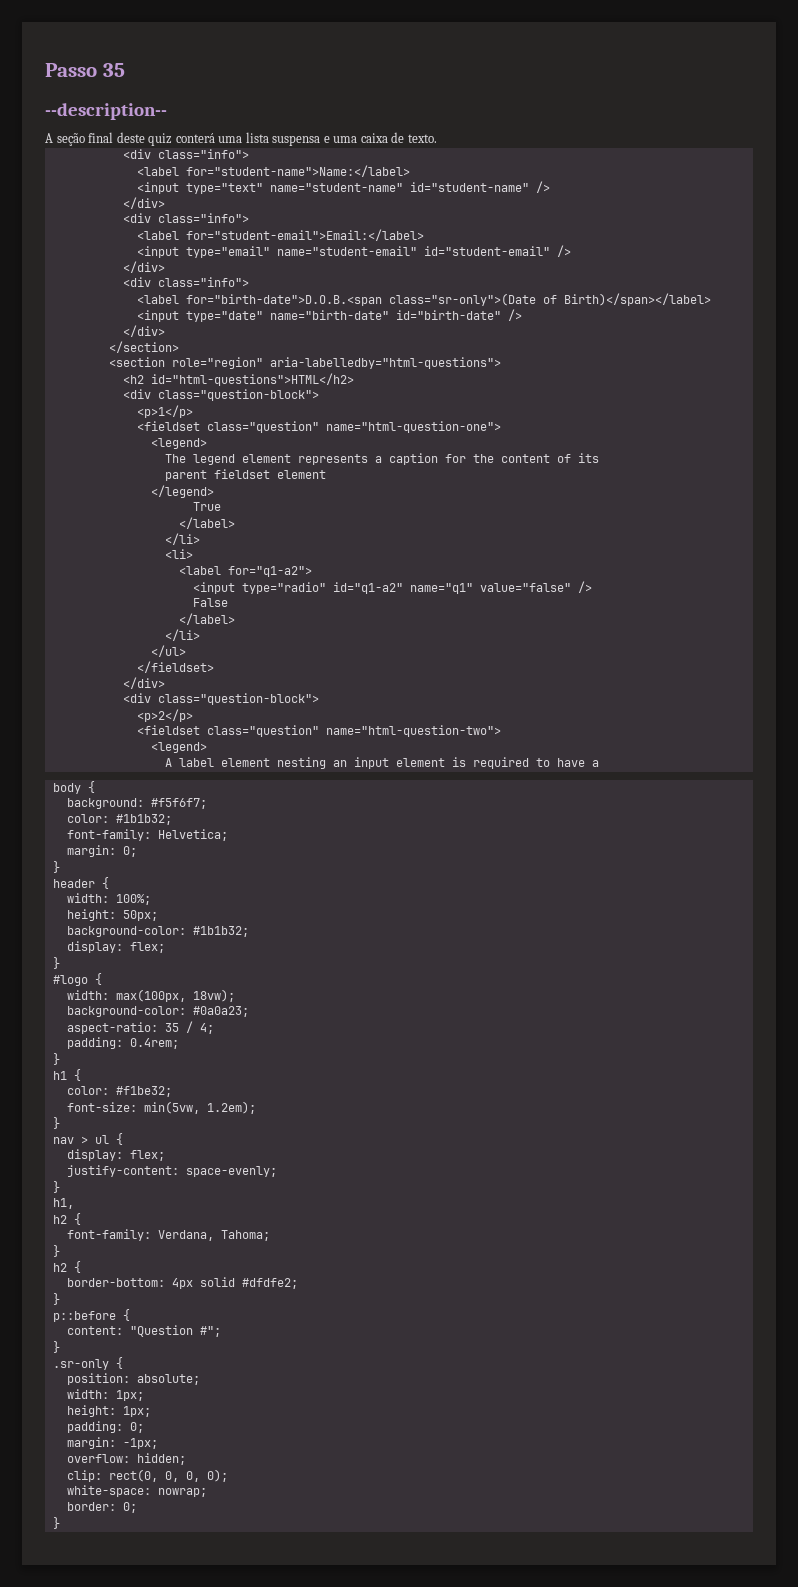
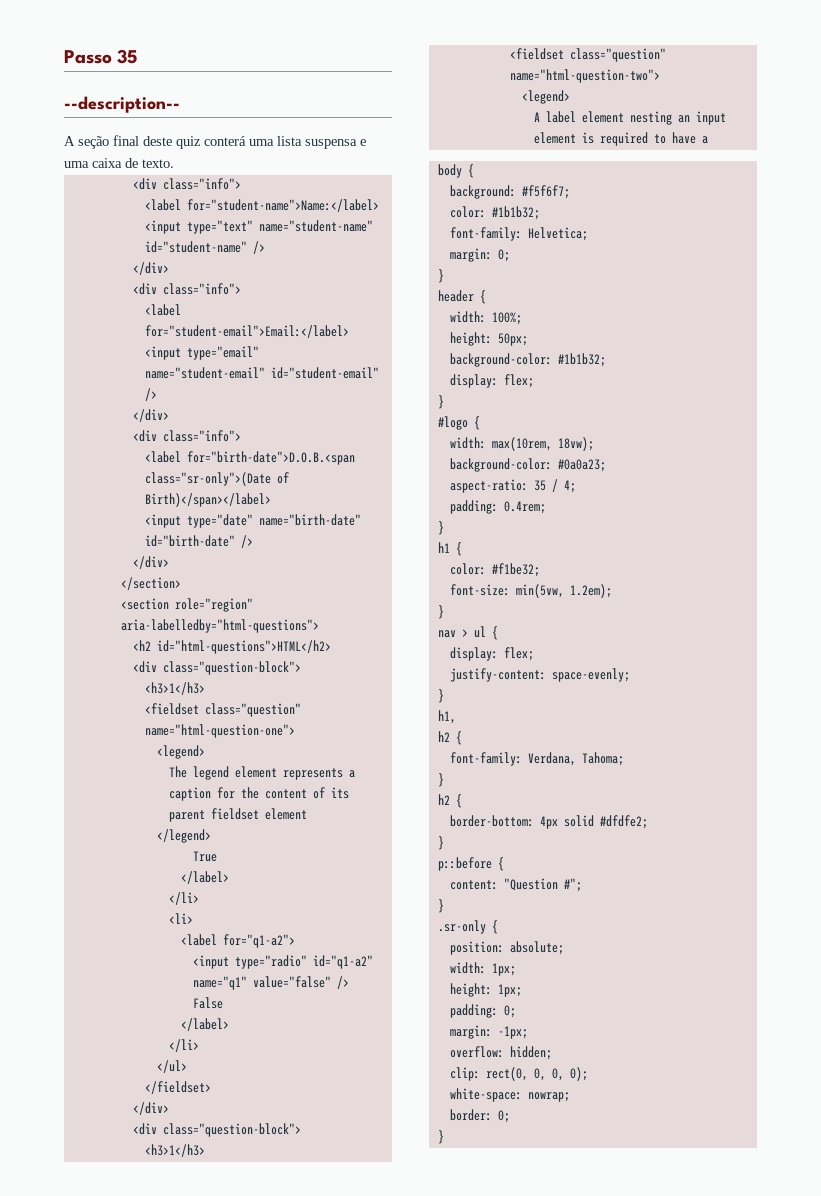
[136,405,193,418] <p>1</p> -> [144,682,205,695] <h3>1</h3>
[136,709,193,722] <p>2</p> -> [144,1144,205,1157] <h3>1</h3>
[115,989,186,1002] max(100px, -> [491,437,552,451] max(10rem,

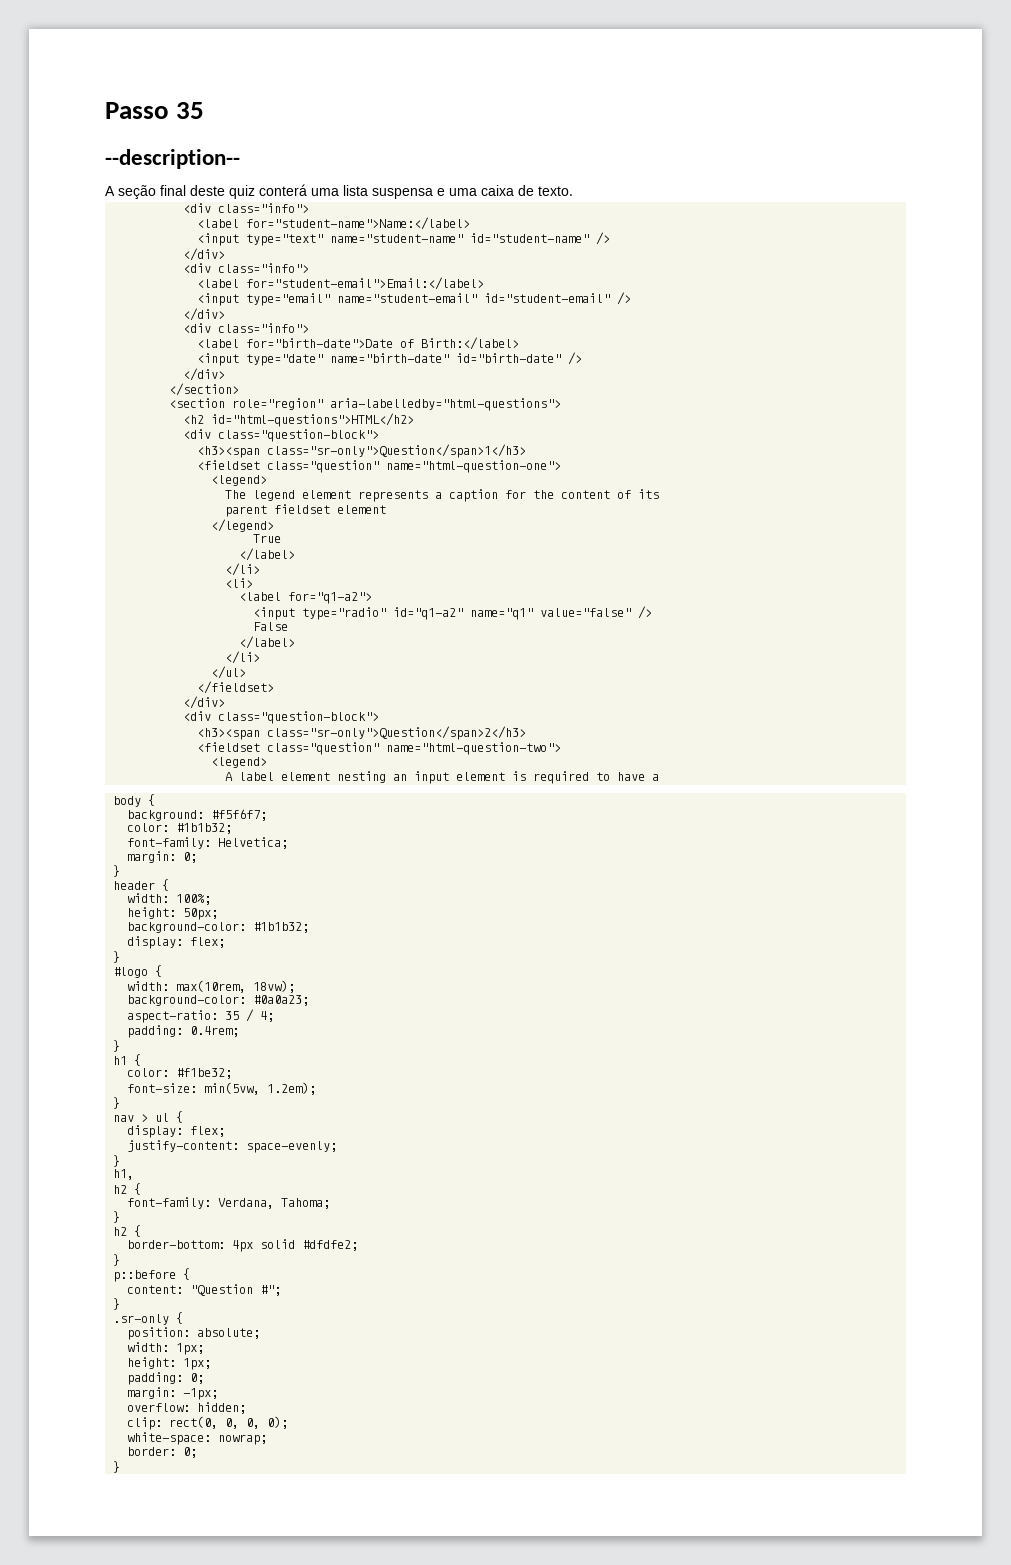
[186,451,355,465] [144,472,289,486] [144,493,271,507] for="birth-date">D.O.B.<span class="sr-only">(Date of Birth)</span></label> -> [246,337,520,350] for="birth-date">Date of Birth:</label>
[144,682,205,695] <h3>1</h3> -> [197,444,527,458] <h3><span class="sr-only">Question</span>1</h3>
[144,1144,205,1157] <h3>1</h3> -> [197,726,527,740] <h3><span class="sr-only">Question</span>2</h3>

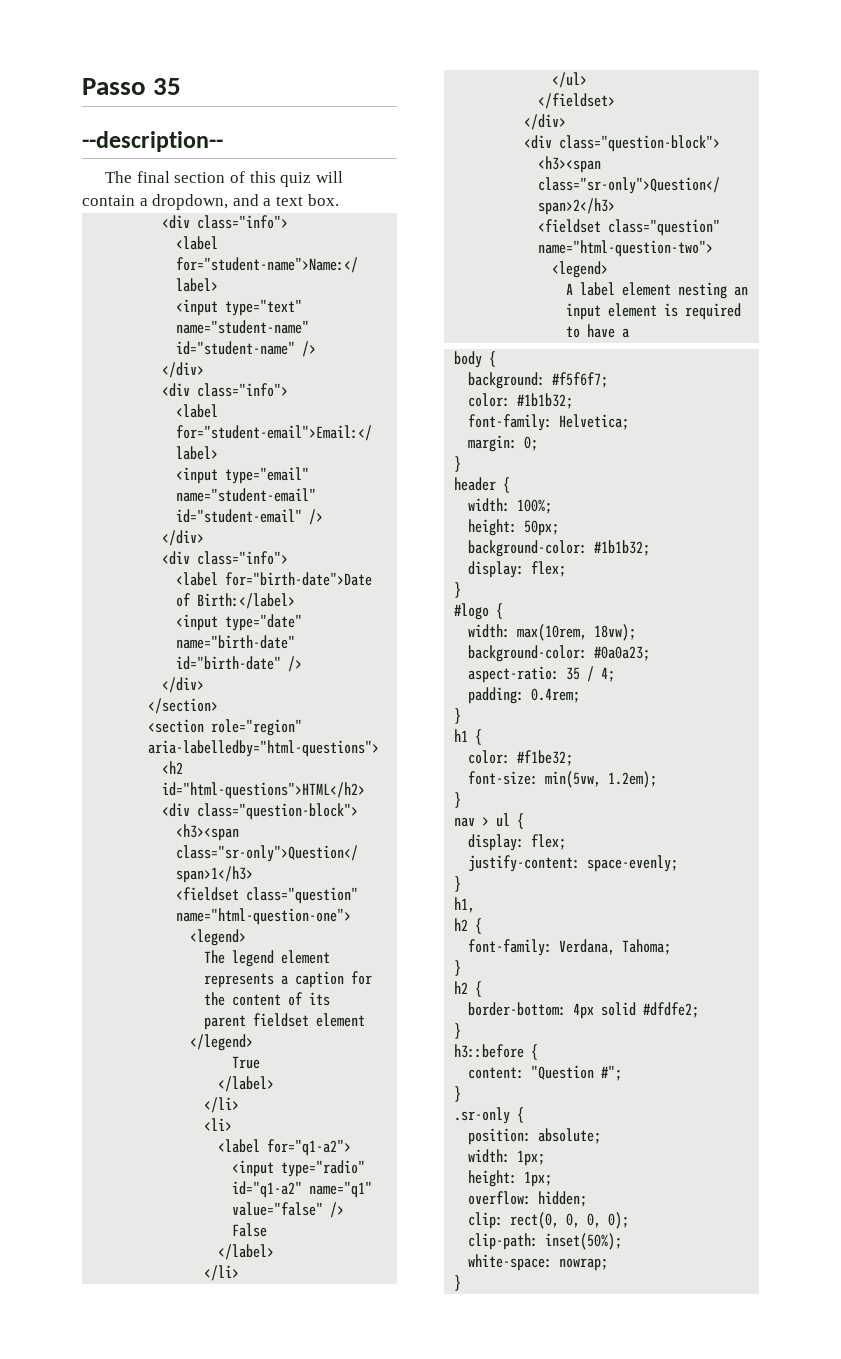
[105,184,573,199] A seção final deste quiz conterá uma lista suspensa e uma caixa de texto. -> [105,171,343,187] [82,194,339,210] The final section of this quiz will contain a dropdown, and a text box.
[113,1270,177,1282] p::before -> [454,1044,525,1058] h3::before
[127,1372,205,1385] [127,1387,219,1400] // padding: 0; // margin: -1px; -> (553, 1179) none
(289, 1422) none -> [468,1233,623,1250] // clip-path: inset(50%);
[127,1447,198,1458] // border: 0; -> (609, 1264) none

